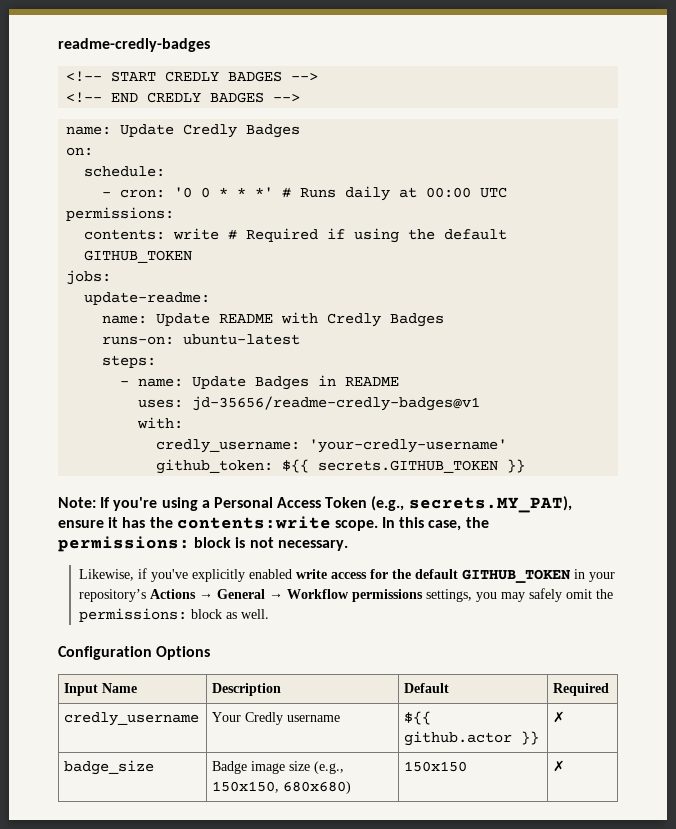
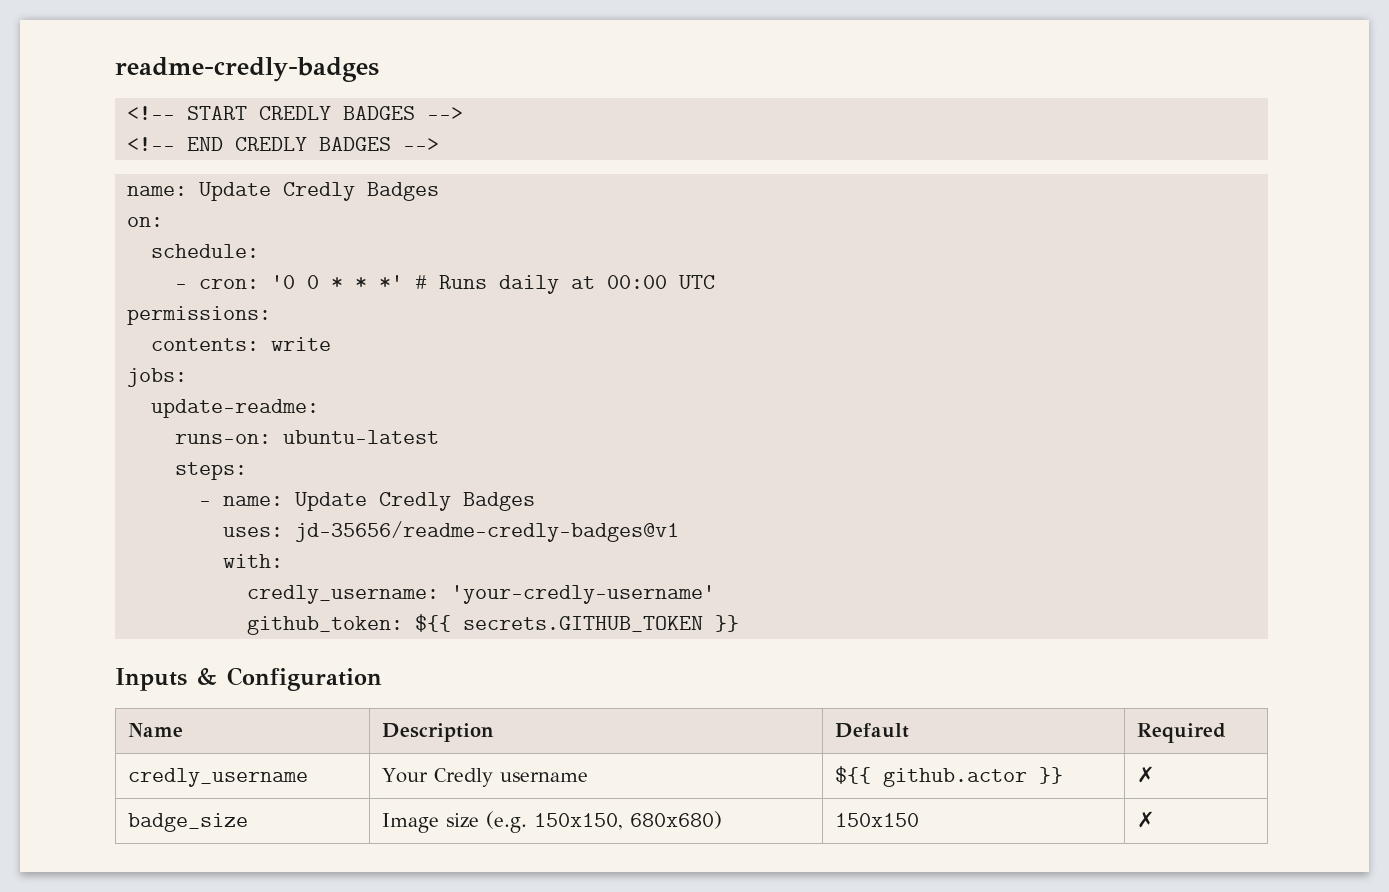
[228,228,508,243] [84,250,193,263] [66,270,112,285] [84,292,211,305] [102,312,445,327] # Required if using the default GITHUB_TOKEN // jobs: // update-readme: // name: Update README with Credly Badges -> [127,368,188,387] [151,399,320,418] // jobs: // update-readme:
[255,375,400,390] Badges in README -> [379,492,536,511] Credly Badges
[58,496,572,513] [58,516,489,531] [58,536,348,552] [78,568,615,583] [78,588,613,602] [78,608,269,622] Note: If you're using a Personal Access Token (e.g., secrets.MY_PAT), ensure it has the contents:write scope. In this case, the permissions: block is not necessary. // Likewise, if you've explicitly enabled write access for the default GITHUB_TOKEN in your repository’s Actions → General → Workflow permissions settings, you may safely omit the permissions: block as well. // -> [115,668,217,691] Inputs &
[156,646,211,660] [64,683,99,696] Options // Input -> (382, 679) //
[212,761,345,774] Badge image size (e.g., -> [381,811,527,833] Image size (e.g.

